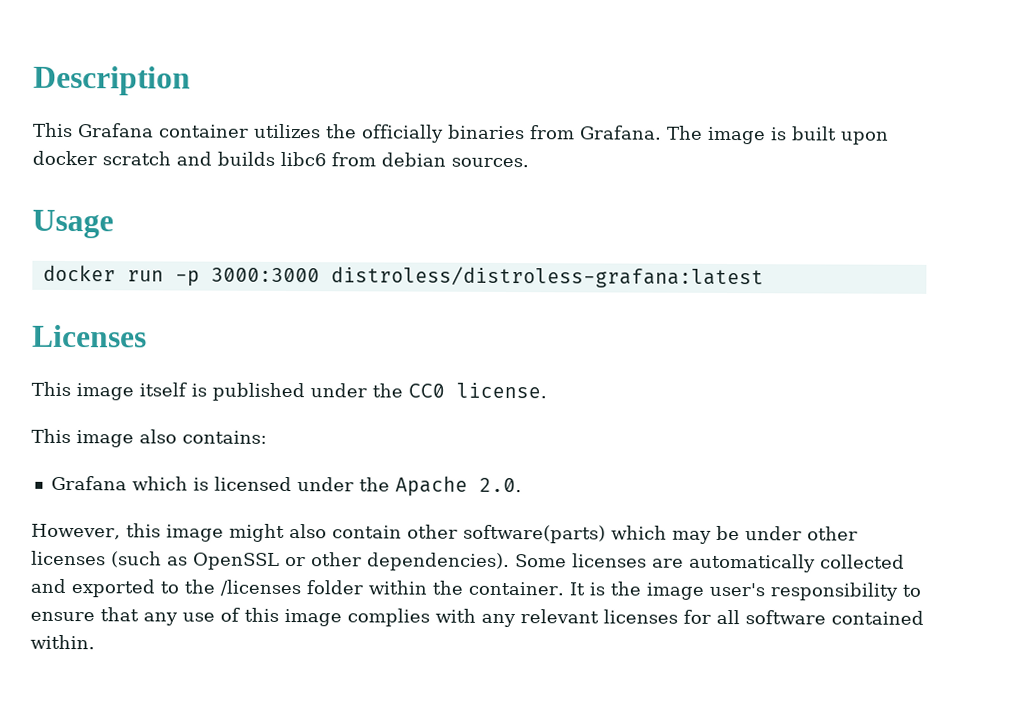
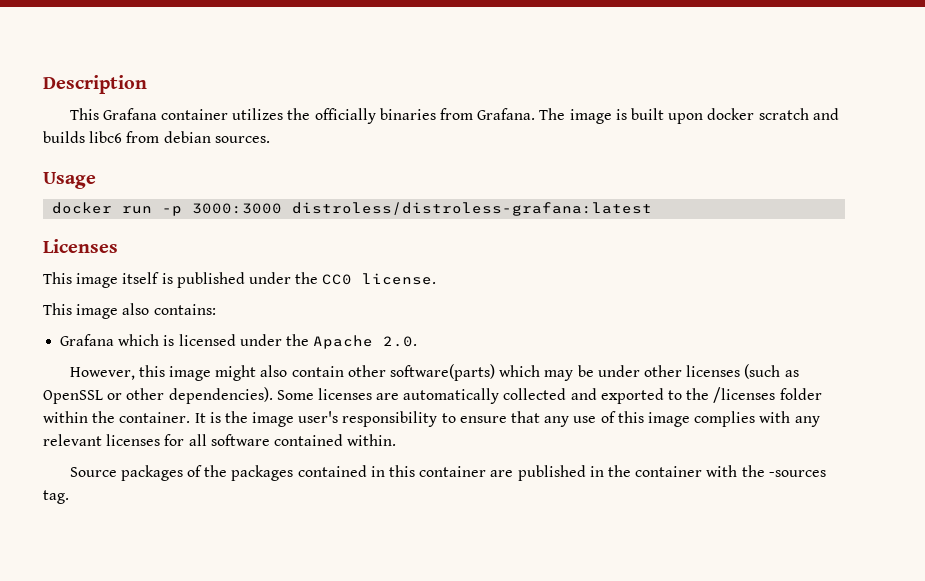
(95, 642) none -> [69,465,826,481] [43,490,69,504] // Source packages of the packages contained in this container are published in the container with the -sources tag.

